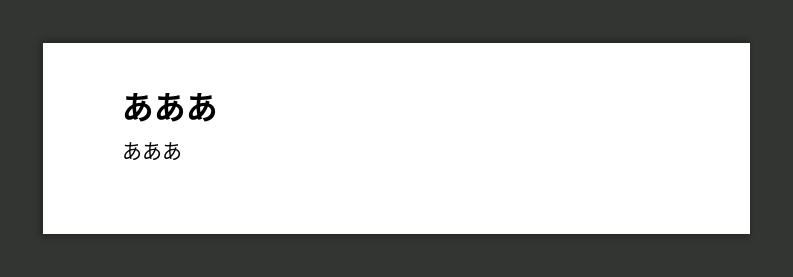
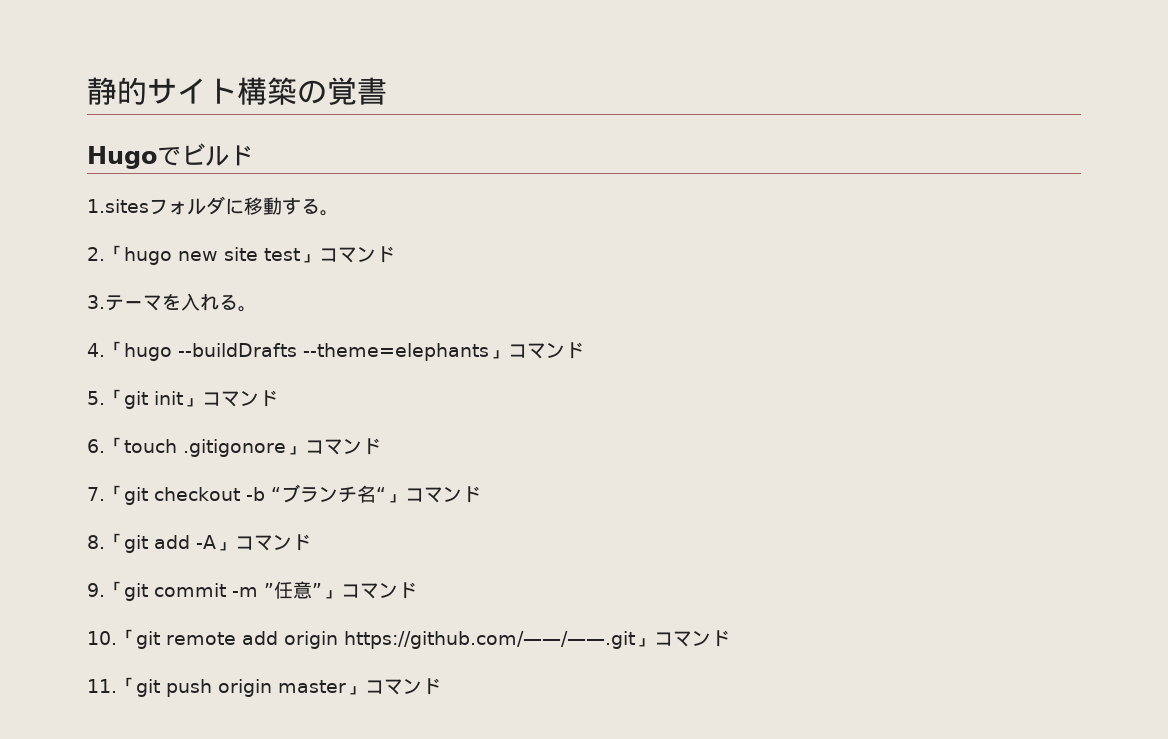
[122,92,218,122] [122,142,182,161] あああ // あああ -> [87,77,387,105] [87,143,253,169] [87,196,339,216] [87,245,395,265] [87,293,257,312] [87,341,584,361] [87,389,278,409] [87,437,381,457] [87,484,481,505] [87,533,311,553] [87,581,417,601] [87,629,730,649] [87,677,441,697] 静的サイト構築の覚書 // Hugoでビルド // 1.sitesフォルダに移動する。 // 2.「hugo new site test」コマンド // 3.テーマを入れる。 // 4.「hugo --buildDrafts --theme=elephants」コマンド // 5.「git init」コマンド // 6.「touch .gitigonore」コマンド // 7.「git checkout -b “ブランチ名“」コマンド // 8.「git add -A」コマンド // 9.「git commit -m ”任意”」コマンド // 10.「git remote add origin https://github.com/——/——.git」コマンド // 11.「git push origin master」コマンド

